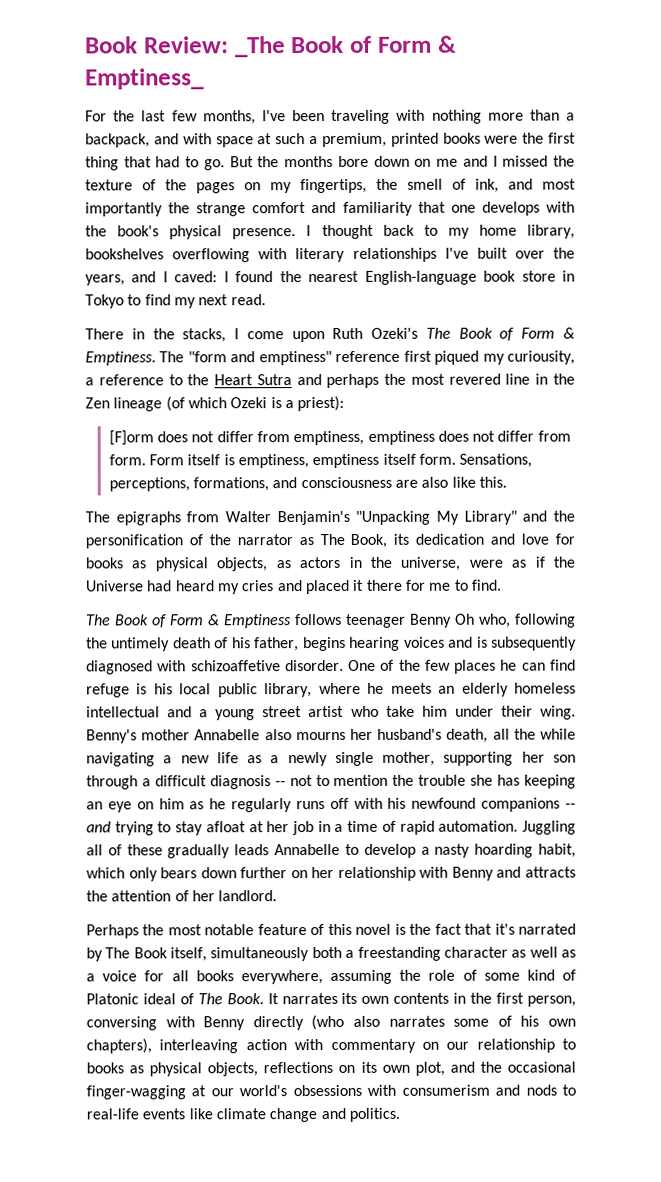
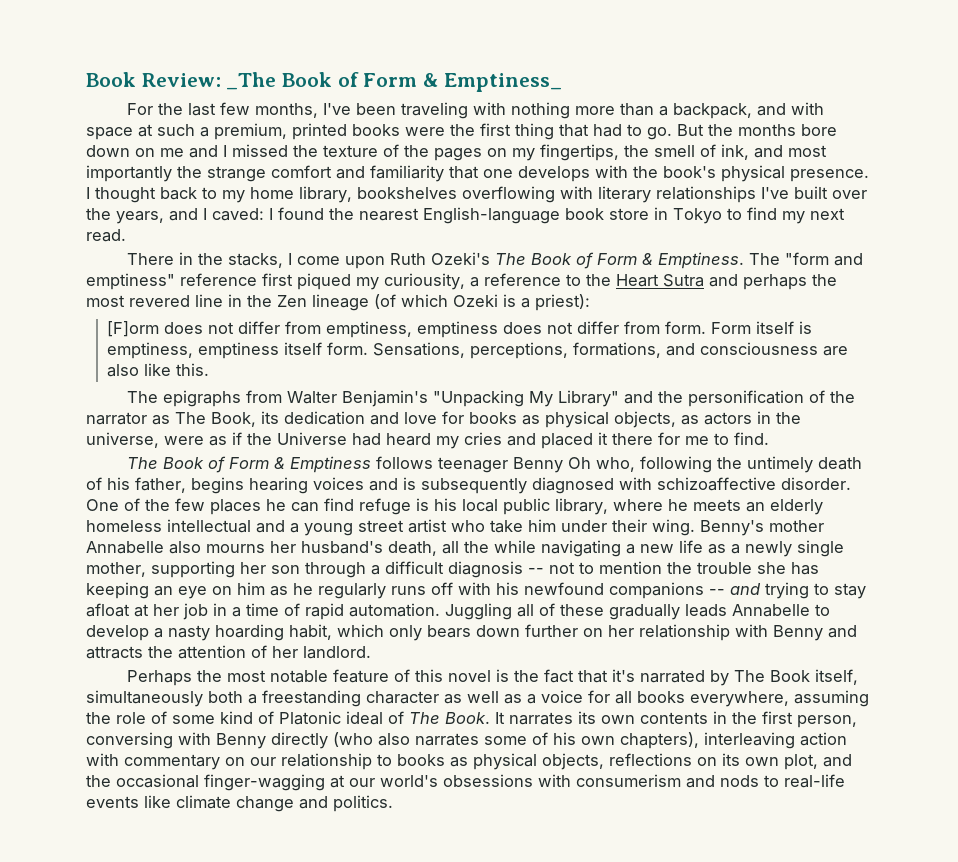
[190,660,281,672] schizoaffetive -> [657,477,776,491] schizoaffective

